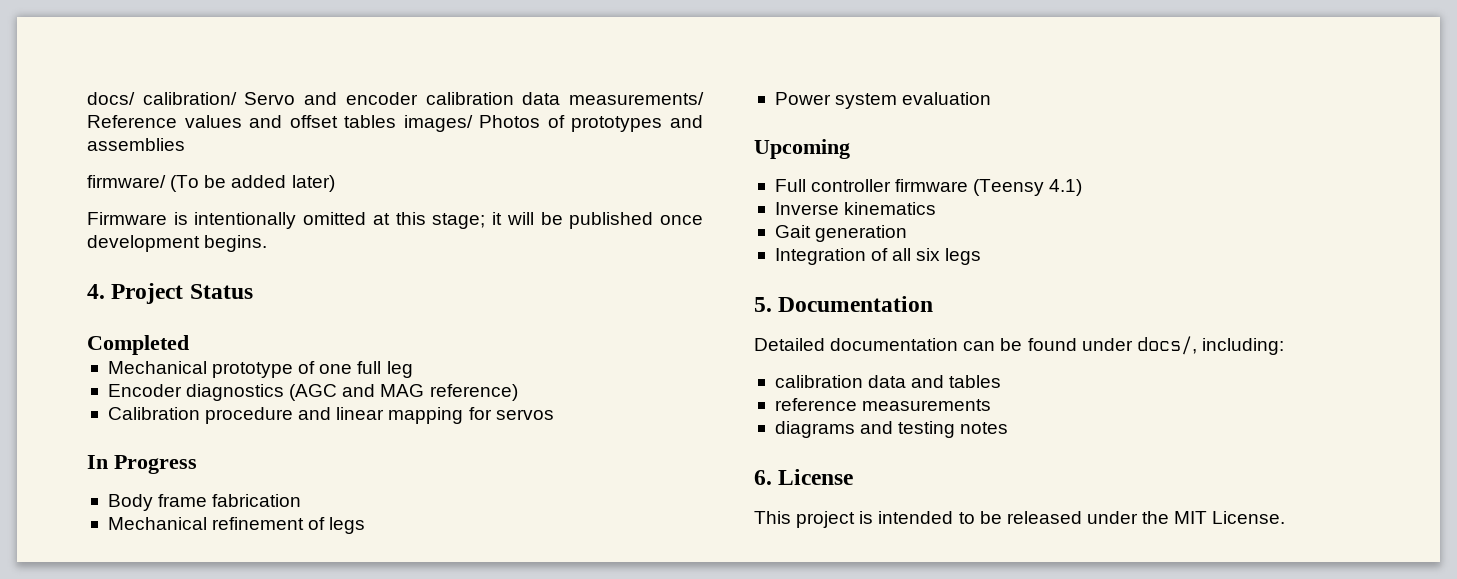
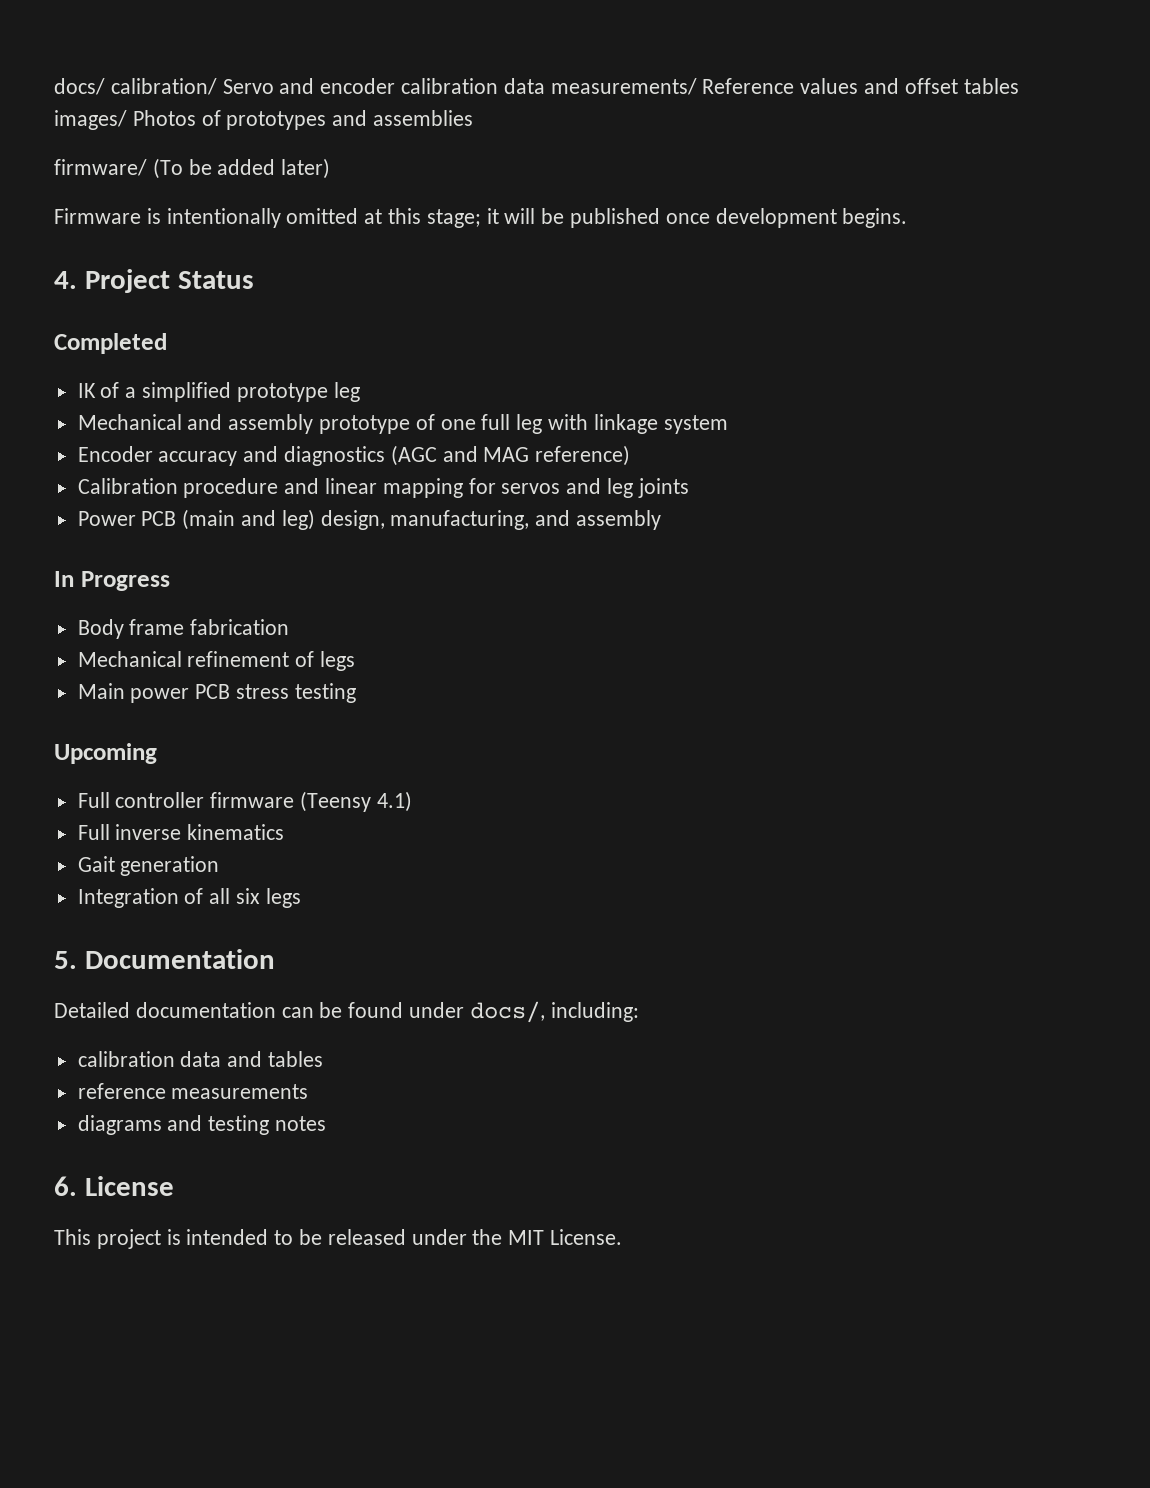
[107,361,207,374] // Mechanical -> [77,382,360,402] [77,414,314,434] // IK of a simplified prototype leg // Mechanical and assembly
(413, 369) none -> [548,414,728,434] with linkage system
(182, 390) none -> [158,446,279,466] accuracy and
(554, 414) none -> [566,478,689,498] [77,509,662,530] and leg joints // Power PCB (main and leg) design, manufacturing, and assembly
[774,92,992,109] Power system evaluation -> [77,683,356,703] Main power PCB stress testing
[774,202,839,215] Inverse -> [77,824,182,840] Full inverse

